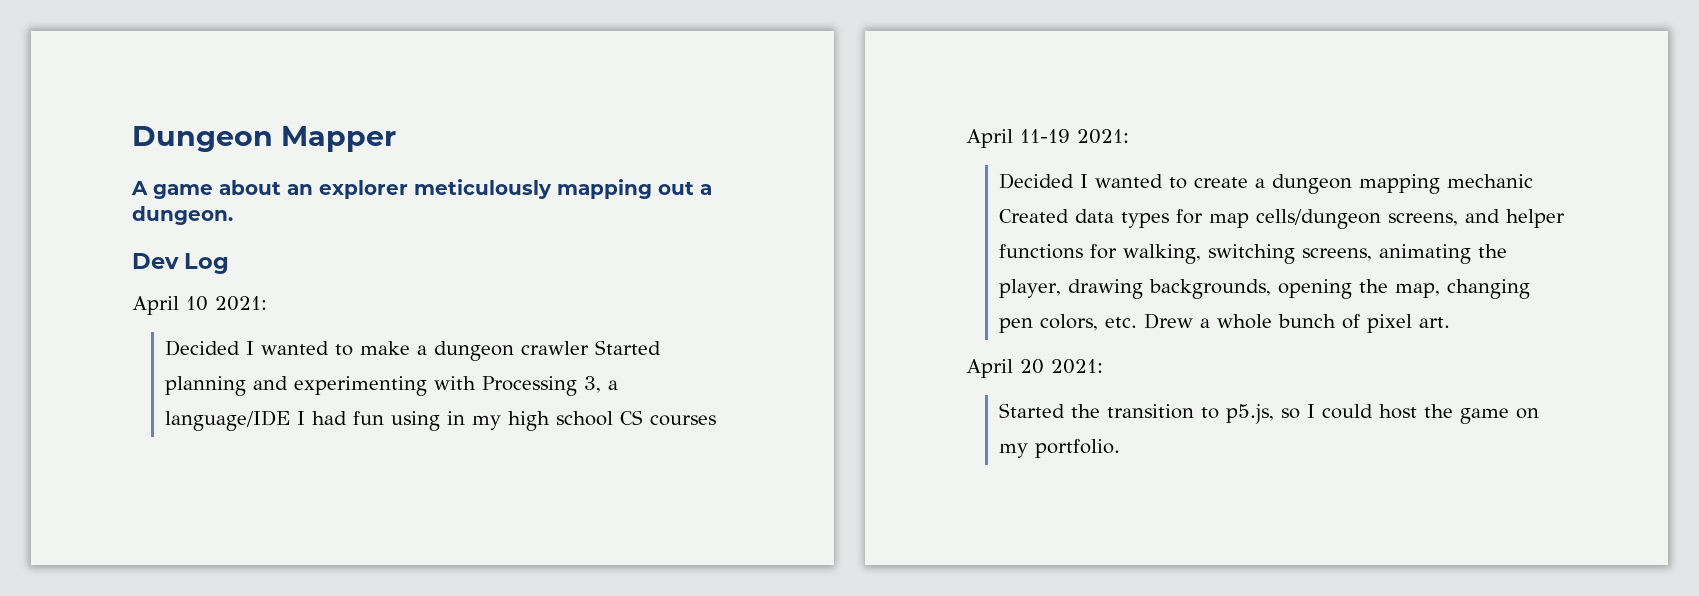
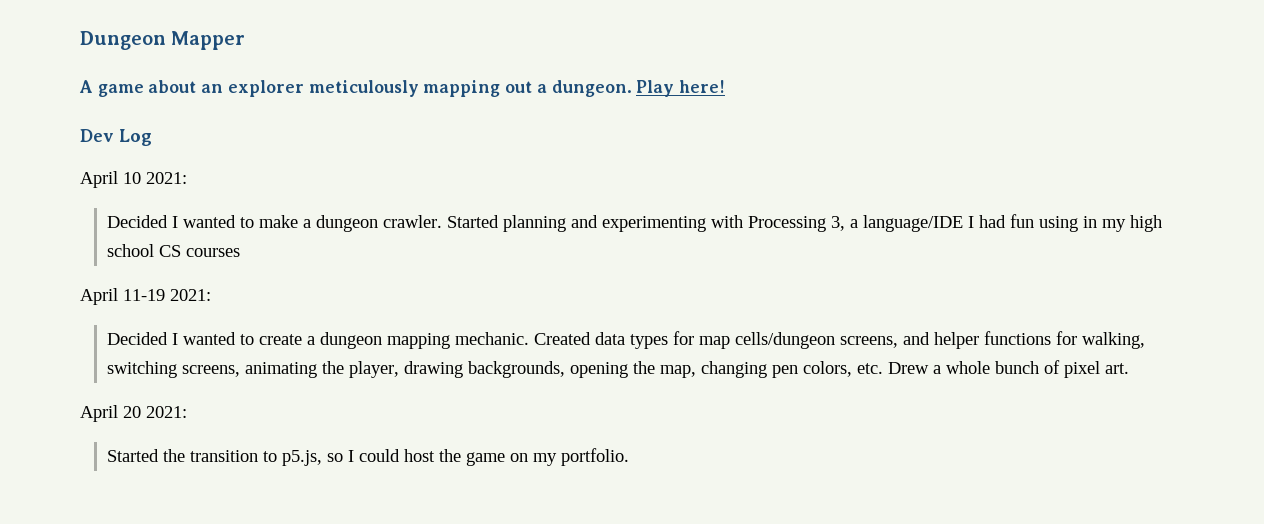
(233, 215) none -> [636,80,725,97] Play here!
[521,341,590,355] crawler -> [383,215,443,228] crawler.
[1447,174,1534,188] mechanic -> [455,332,530,345] mechanic.

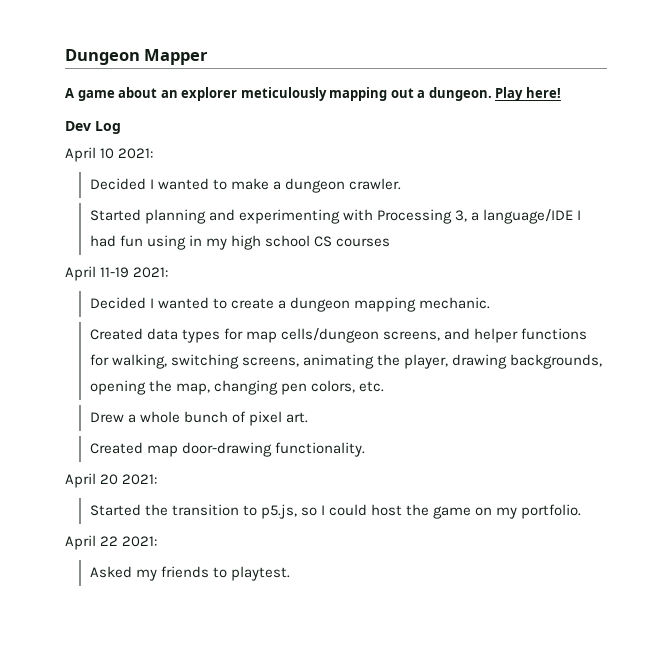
(443, 221) none -> (401, 184) //
(530, 338) none -> (491, 303) //
(884, 368) none -> (384, 386) //
(1130, 368) none -> [89,442,365,457] // Created map door-drawing functionality.
(630, 457) none -> [65,535,158,550] [89,566,290,581] // April 22 2021: // Asked my friends to playtest.

